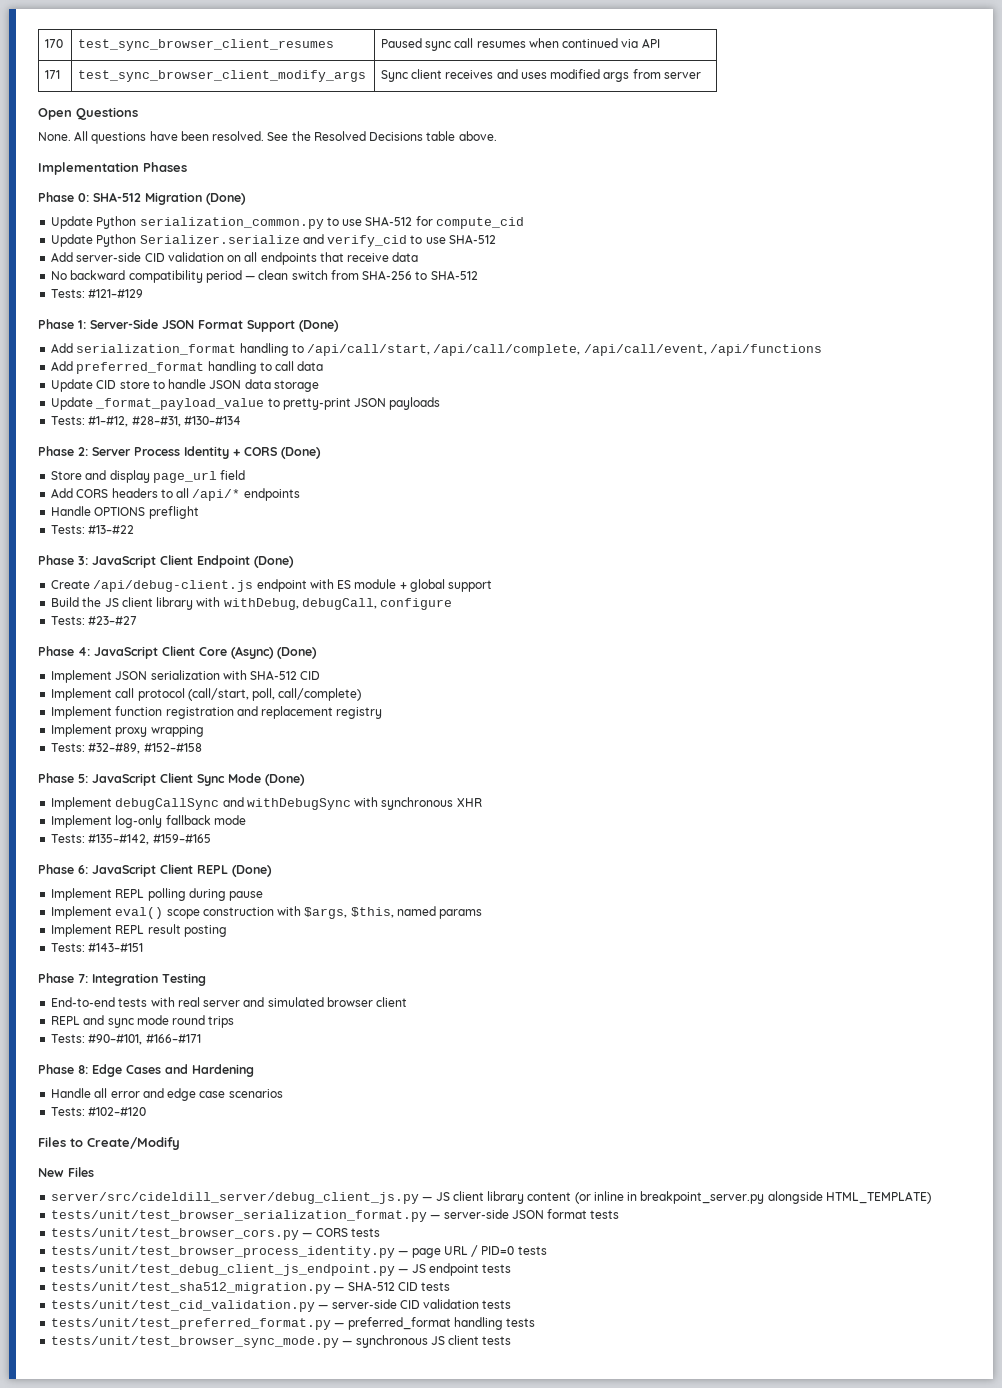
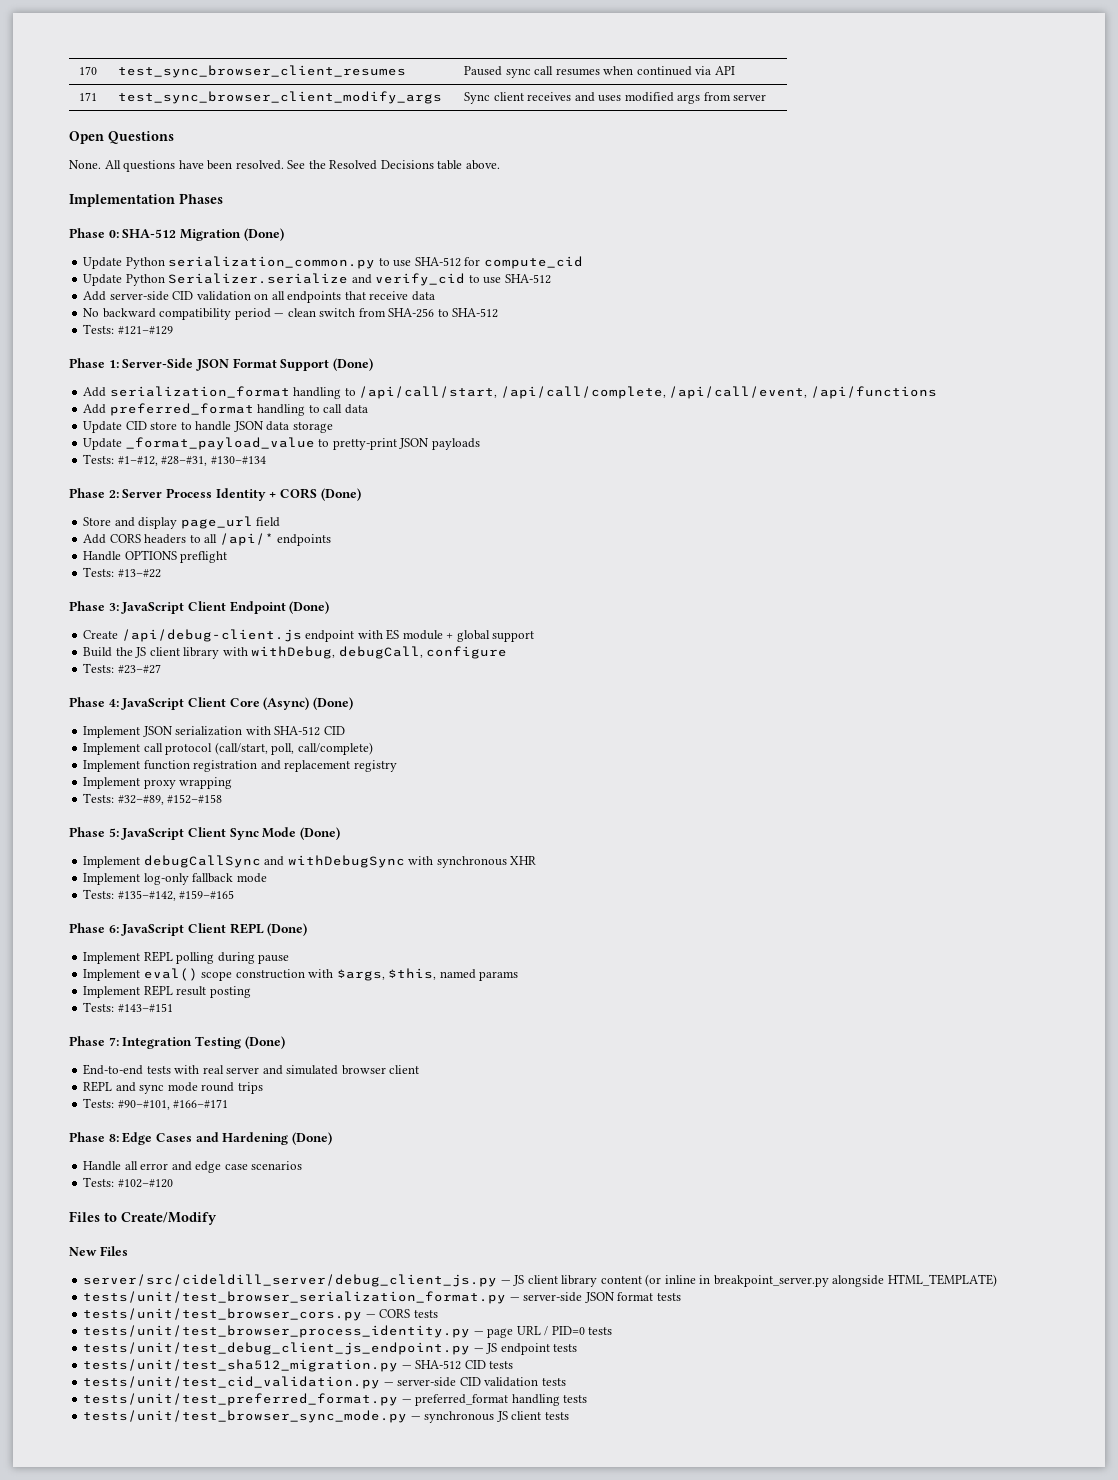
(206, 979) none -> [244,1036,285,1049] (Done)
(254, 1070) none -> [291,1132,332,1145] (Done)

